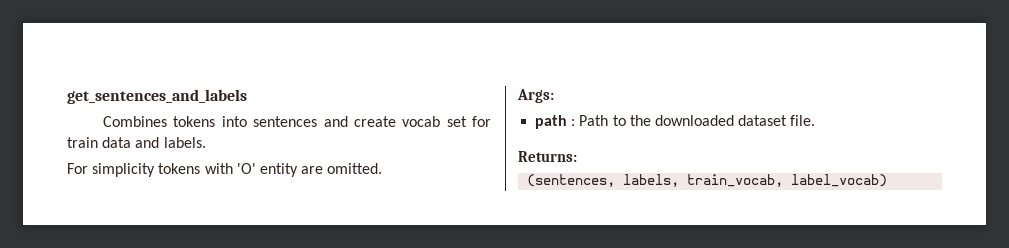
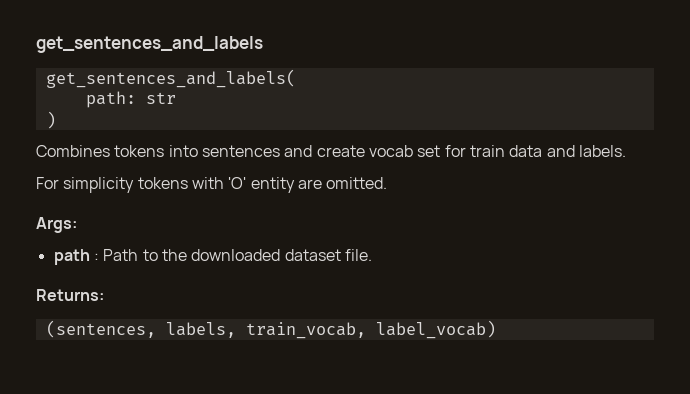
(247, 96) none -> [45,69,296,88] [85,91,176,108] [45,111,56,129] // get_sentences_and_labels( // path: str // )

